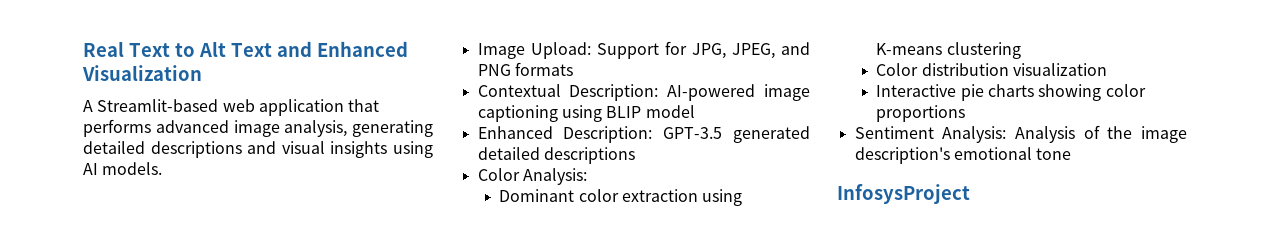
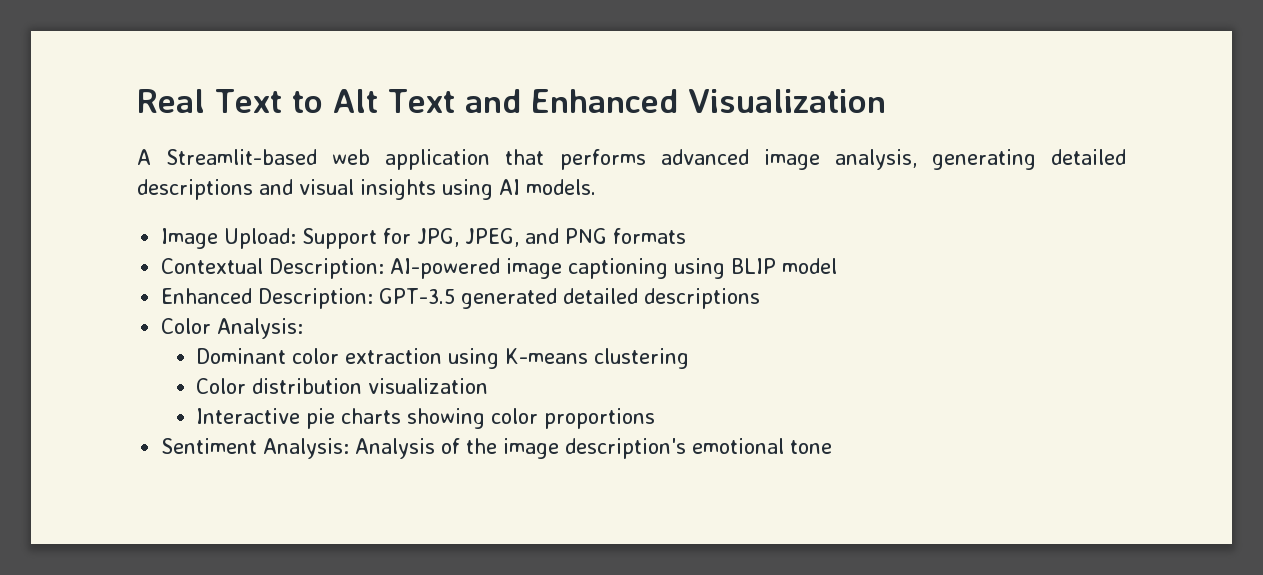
[837,184,970,204] // InfosysProject -> (833, 447) none

